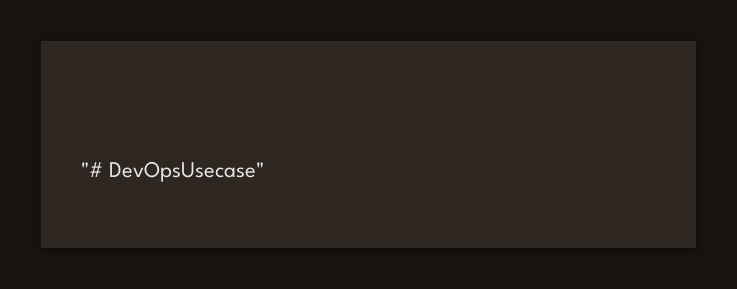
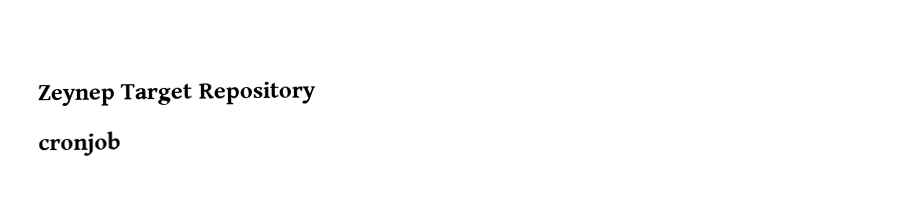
[81,161,265,182] "# DevOpsUsecase" -> [37,81,317,107] [38,131,121,157] Zeynep Target Repository // cronjob

